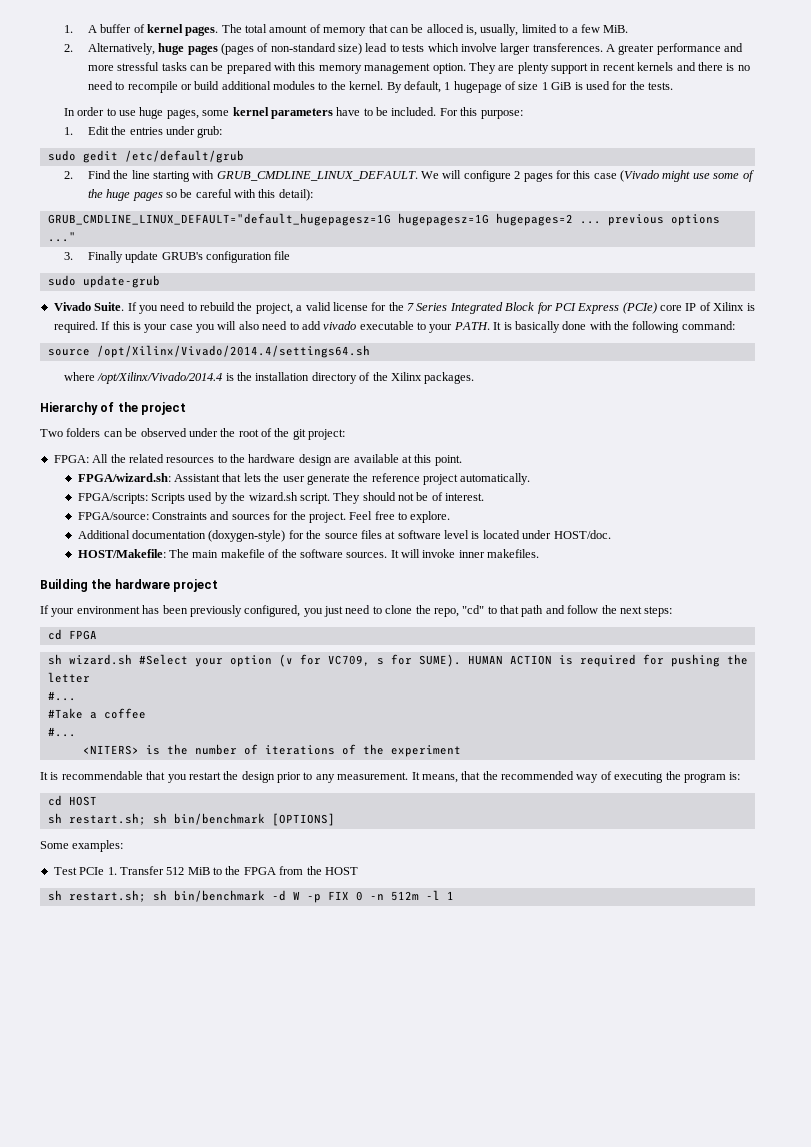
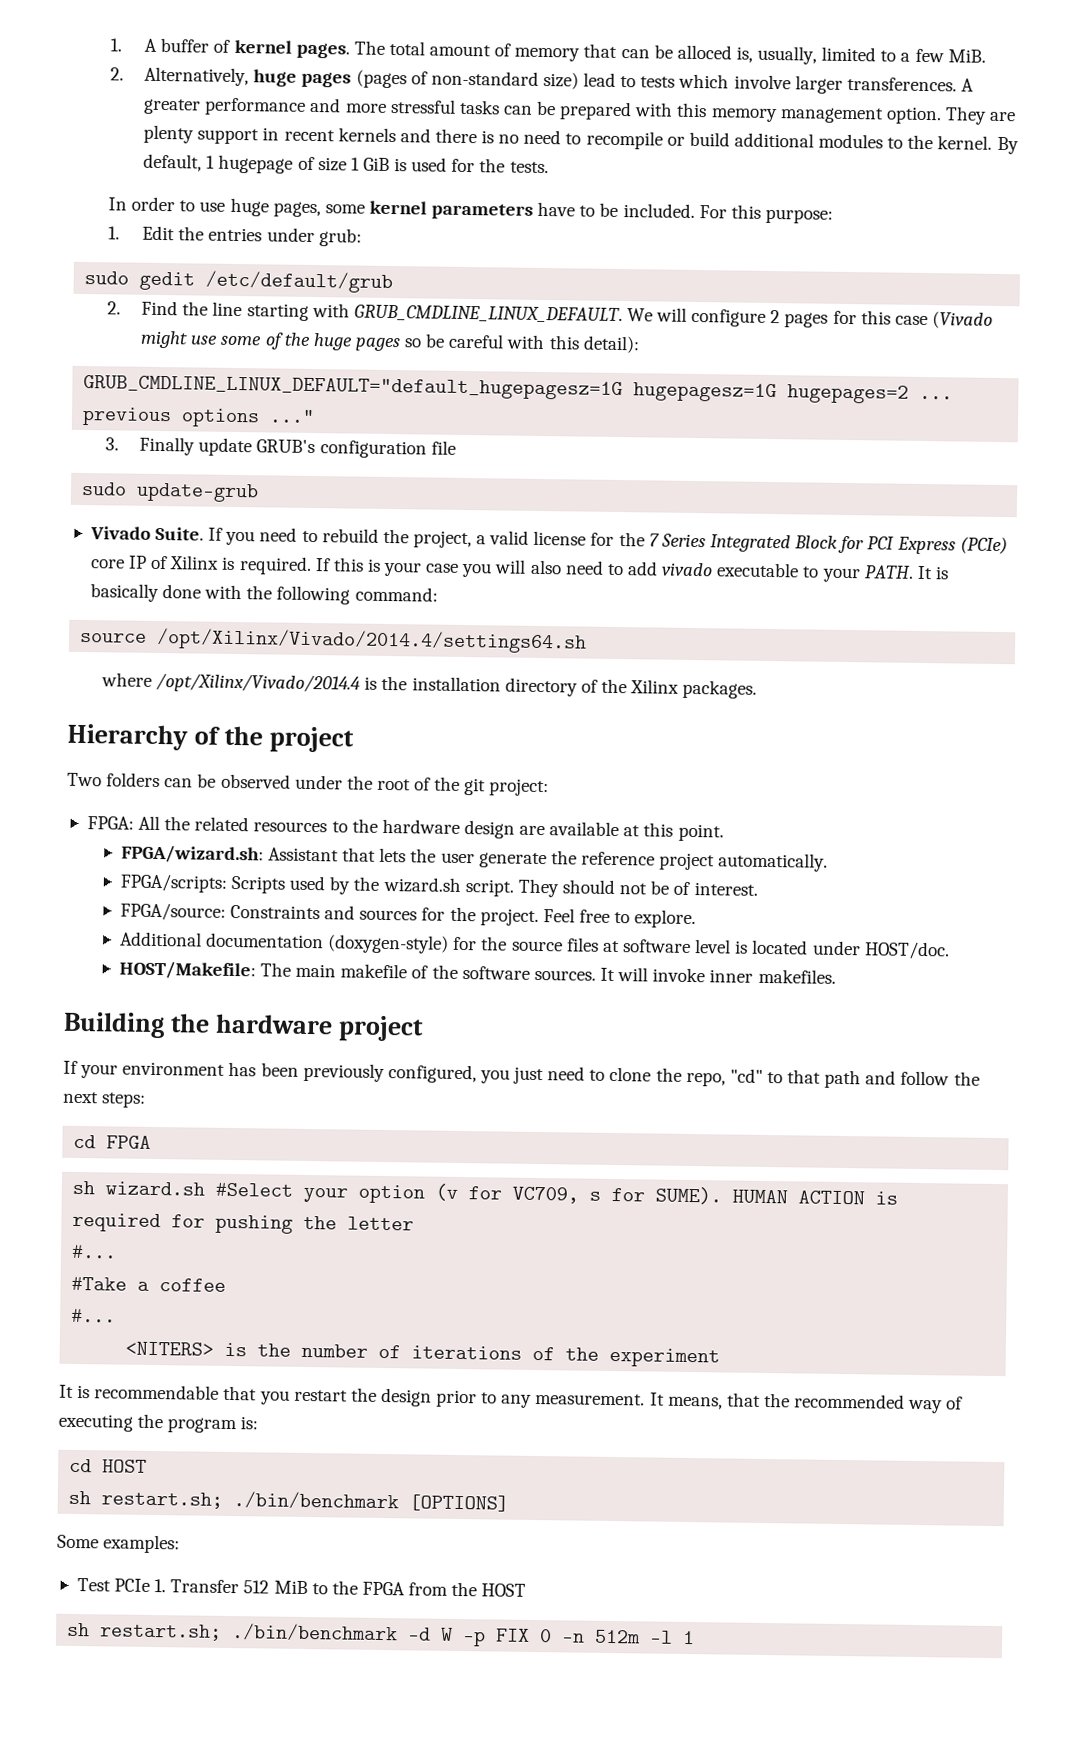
[152,813,265,825] sh bin/benchmark -> [233,1491,400,1511] ./bin/benchmark
[152,890,265,902] sh bin/benchmark -> [231,1623,399,1643] ./bin/benchmark

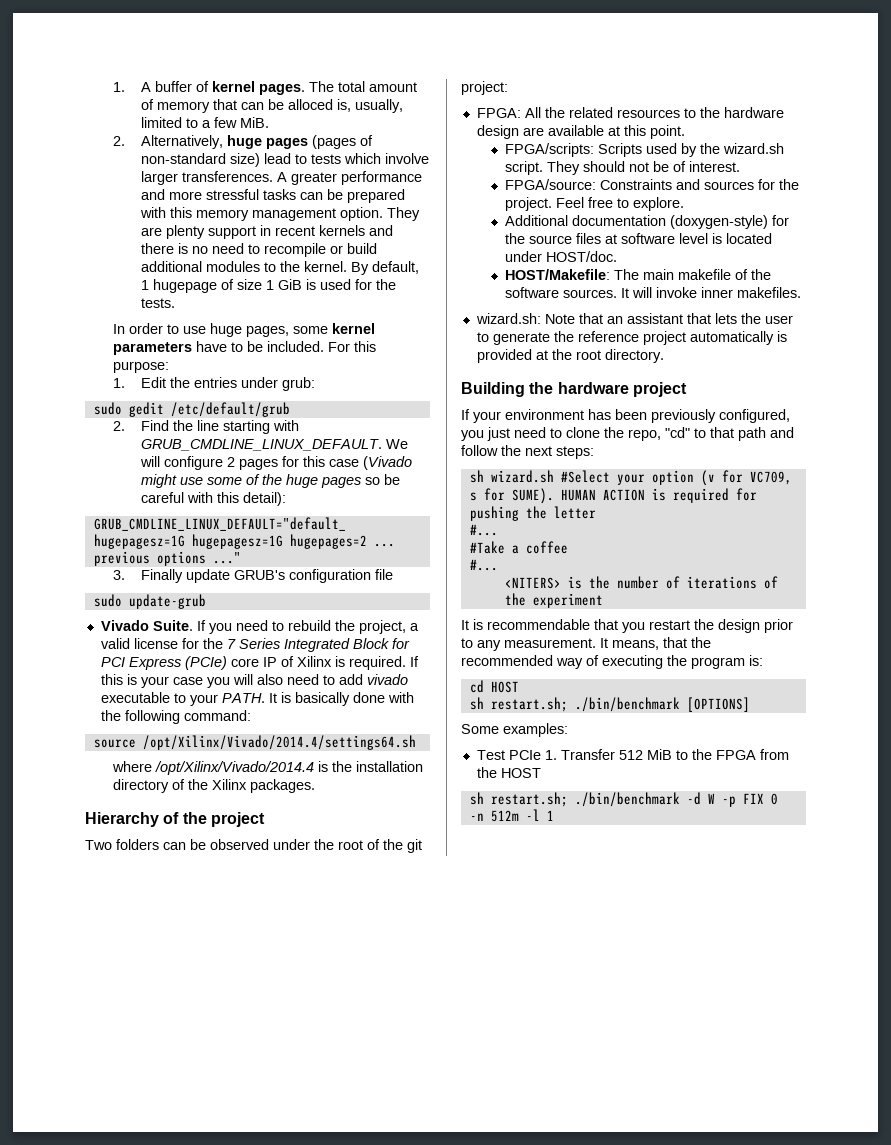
[120,844,829,872] // FPGA/wizard.sh: Assistant that lets the user generate the reference project automatically. -> (685, 132) none
(836, 976) none -> [475,313,793,324] [476,331,787,345] [476,349,664,363] // wizard.sh: Note that an assistant that lets the user to generate the reference project automatically is provided at the root directory.
[73,1134,152,1149] // cd FPGA -> (594, 452) none

